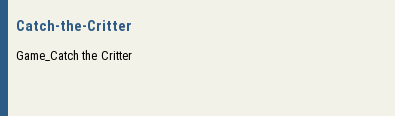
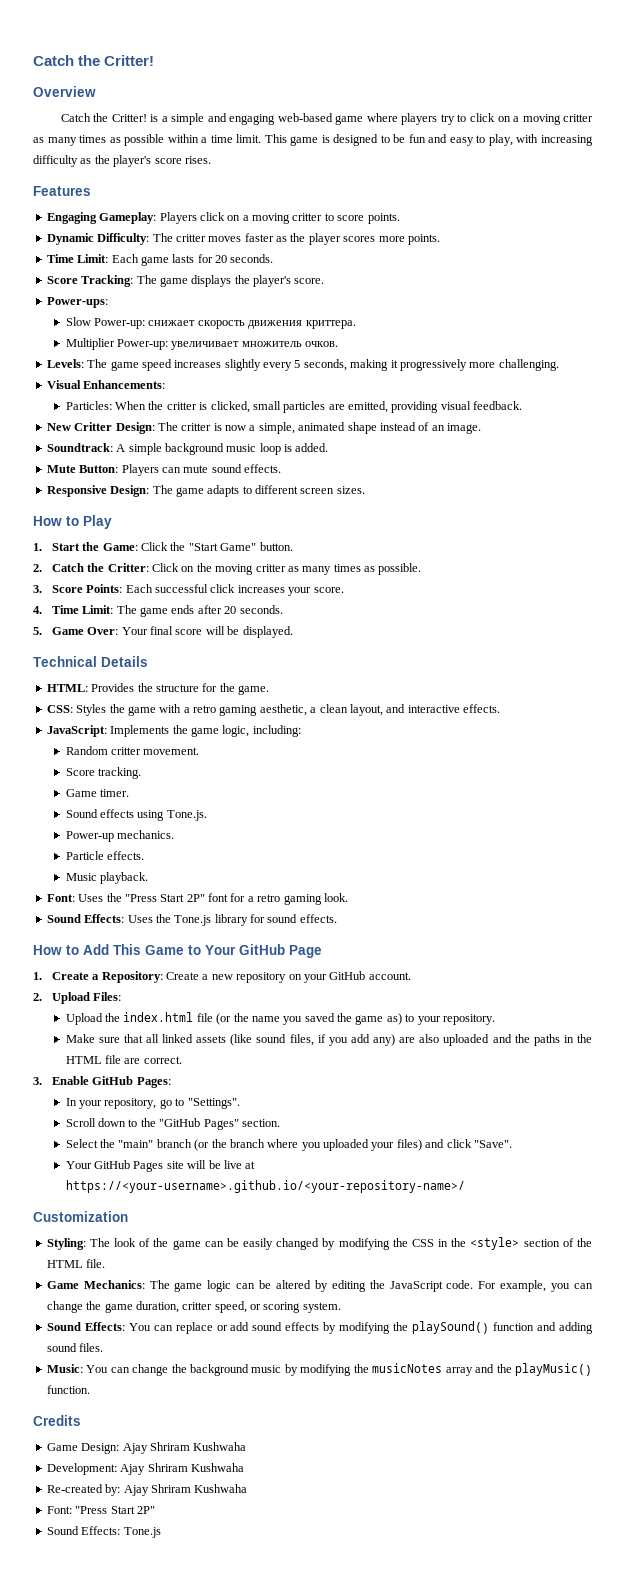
[16,20,132,31] [16,50,132,61] Catch-the-Critter // Game_Catch the Critter -> [33,55,155,66] [33,86,96,97] [60,113,594,125] [33,134,593,146] [33,155,211,167] [33,186,91,196] [46,212,400,224] [46,233,440,245] [46,254,274,266] [46,275,325,287] [46,297,108,308] [65,317,356,329] [65,338,339,350] [46,359,559,371] [46,380,166,389] [65,401,523,413] [46,422,481,434] [46,443,329,455] [46,464,281,476] [46,485,365,497] [33,515,112,529] [33,542,293,551] [33,563,422,575] [33,584,344,596] [33,605,283,617] [33,626,293,638] [33,656,148,667] [46,683,269,695] [46,704,500,716] [46,725,301,737] [65,746,200,755] [65,767,142,779] [65,789,130,797] [65,809,207,821] [65,830,175,842] [65,851,145,860] [65,872,149,884] [46,893,348,905] [46,914,337,926] [33,944,322,958] [33,971,411,983] [33,992,122,1004] [65,1012,495,1025] [65,1034,593,1046] [65,1055,182,1064] [33,1076,171,1088] [65,1098,240,1109] [65,1118,280,1130] [65,1139,512,1151] [65,1160,256,1172] [65,1180,465,1193] [33,1211,128,1222] [46,1237,593,1250] [46,1259,106,1268] [46,1280,593,1292] [46,1301,341,1313] [46,1321,593,1334] [46,1343,104,1352] [46,1363,592,1376] [46,1385,90,1394] [33,1415,81,1426] [46,1442,247,1454] [46,1463,244,1475] [46,1484,248,1496] [46,1506,155,1514] [46,1526,161,1538] Catch the Critter! // Overview // Catch the Critter! is a simple and engaging web-based game where players try to click on a moving critter as many times as possible within a time limit. This game is designed to be fun and easy to play, with increasing difficulty as the player's score rises. // Features // Engaging Gameplay: Players click on a moving critter to score points. // Dynamic Difficulty: The critter moves faster as the player scores more points. // Time Limit: Each game lasts for 20 seconds. // Score Tracking: The game displays the player's score. // Power-ups: // Slow Power-up: снижает скорость движения криттера. // Multiplier Power-up: увеличивает множитель очков. // Levels: The game speed increases slightly every 5 seconds, making it progressively more challenging. // Visual Enhancements: // Particles: When the critter is clicked, small particles are emitted, providing visual feedback. // New Critter Design: The critter is now a simple, animated shape instead of an image. // Soundtrack: A simple background music loop is added. // Mute Button: Players can mute sound effects. // Responsive Design: The game adapts to different screen sizes. // How to Play // 1. Start the Game: Click the "Start Game" button. // 2. Catch the Critter: Click on the moving critter as many times as possible. // 3. Score Points: Each successful click increases your score. // 4. Time Limit: The game ends after 20 seconds. // 5. Game Over: Your final score will be displayed. // Technical Details // HTML: Provides the structure for the game. // CSS: Styles the game with a retro gaming aesthetic, a clean layout, and interactive effects. // JavaScript: Implements the game logic, including: // Random critter movement. // Score tracking. // Game timer. // Sound effects using Tone.js. // Power-up mechanics. // Particle effects. // Music playback. // Font: Uses the "Press Start 2P" font for a retro gaming look. // Sound Effects: Uses the Tone.js library for sound effects. // How to Add This Game to Your GitHub Page // 1. Create a Repository: Create a new repository on your GitHub account. // 2. Upload Files: // Upload the index.html file (or the name you saved the game as) to your repository. // Make sure that all linked assets (like sound files, if you add any) are also uploaded and the paths in the HTML file are correct. // 3. Enable GitHub Pages: // In your repository, go to "Settings". // Scroll down to the "GitHub Pages" section. // Select the "main" branch (or the branch where you uploaded your files) and click "Save". // Your GitHub Pages site will be live at https://<your-username>.github.io/<your-repository-name>/ // Customization // Styling: The look of the game can be easily changed by modifying the CSS in the <style> section of the HTML file. // Game Mechanics: The game logic can be altered by editing the JavaScript code. For example, you can change the game duration, critter speed, or scoring system. // Sound Effects: You can replace or add sound effects by modifying the playSound() function and adding sound files. // Music: You can change the background music by modifying the musicNotes array and the playMusic() function. // Credits // Game Design: Ajay Shriram Kushwaha // Development: Ajay Shriram Kushwaha // Re-created by: Ajay Shriram Kushwaha // Font: "Press Start 2P" // Sound Effects: Tone.js

